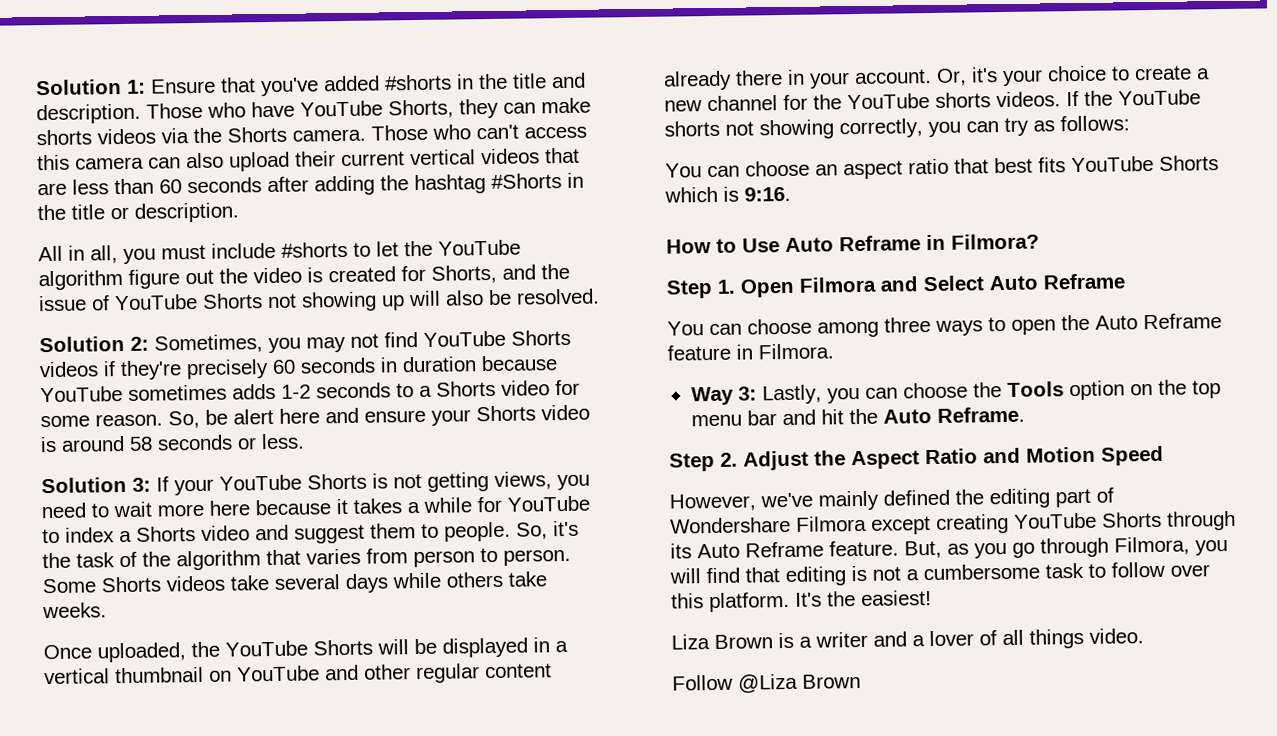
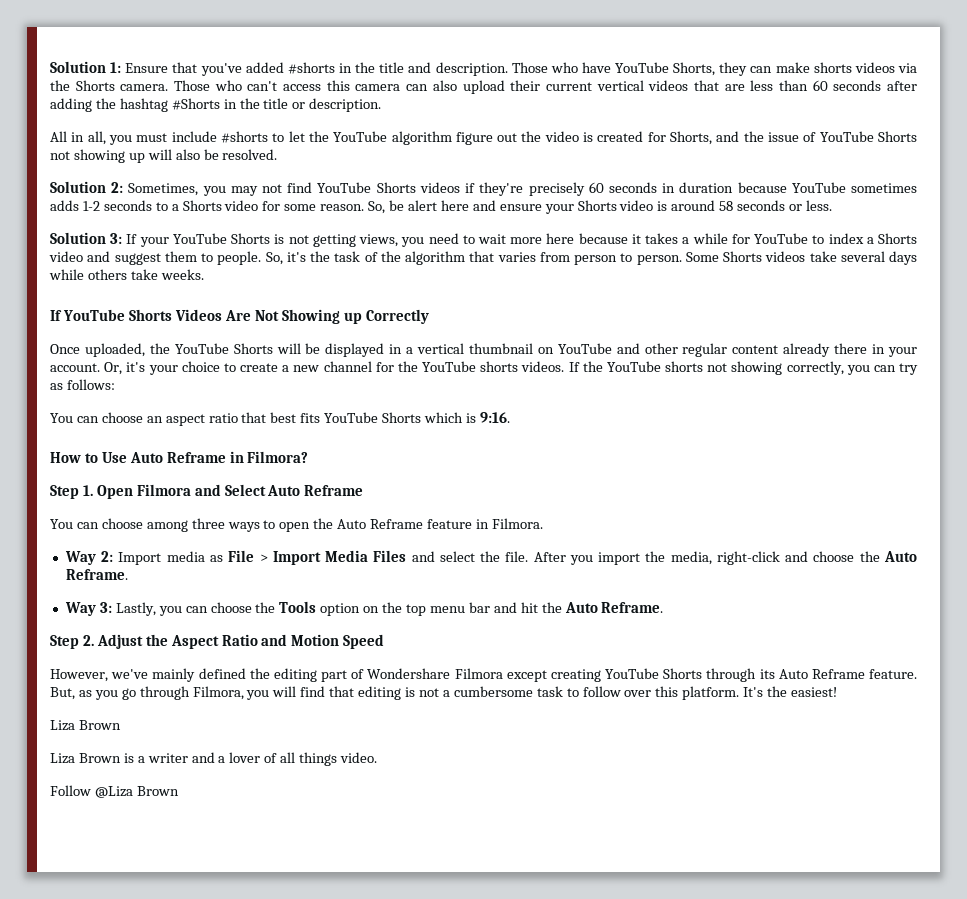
(107, 610) none -> [50,309,430,324] // If YouTube Shorts Videos Are Not Showing up Correctly
(834, 351) none -> [64,550,918,565] [65,569,128,580] // Way 2: Import media as File > Import Media Files and select the file. After you import the media, right-click and choose the Auto Reframe.
(773, 641) none -> [50,753,121,764] // Liza Brown

